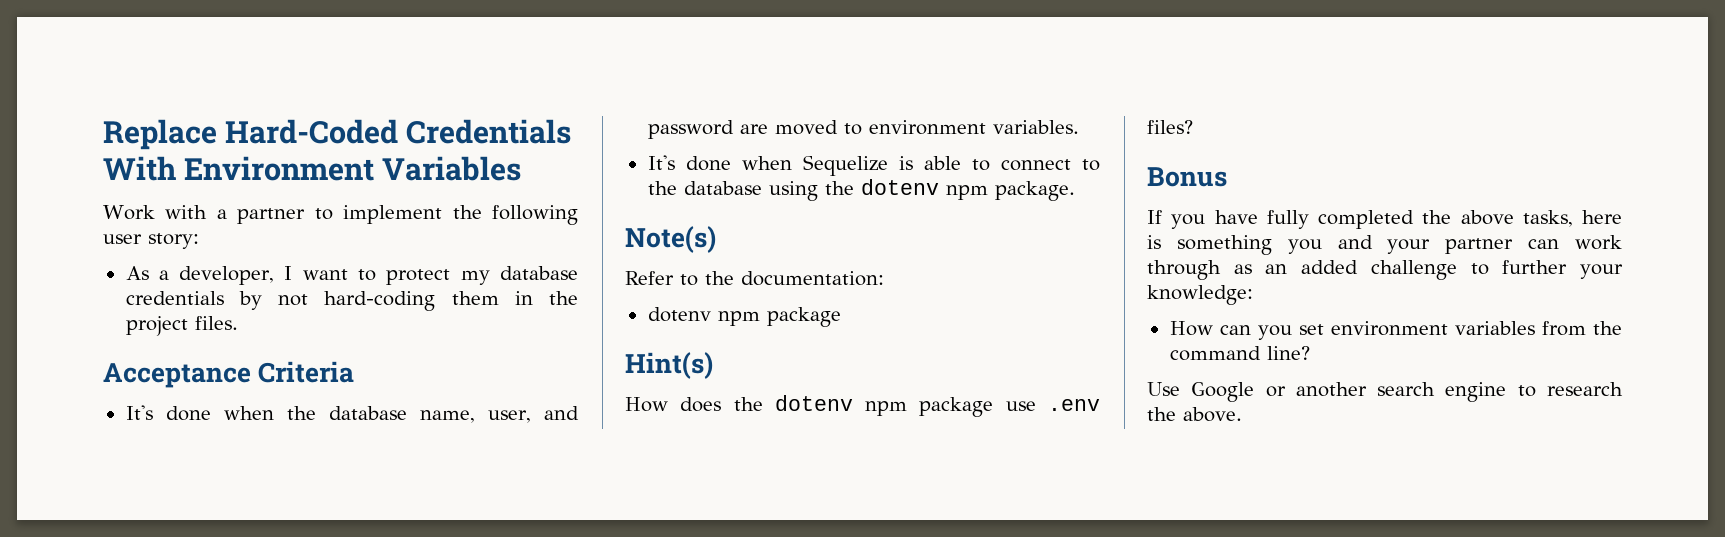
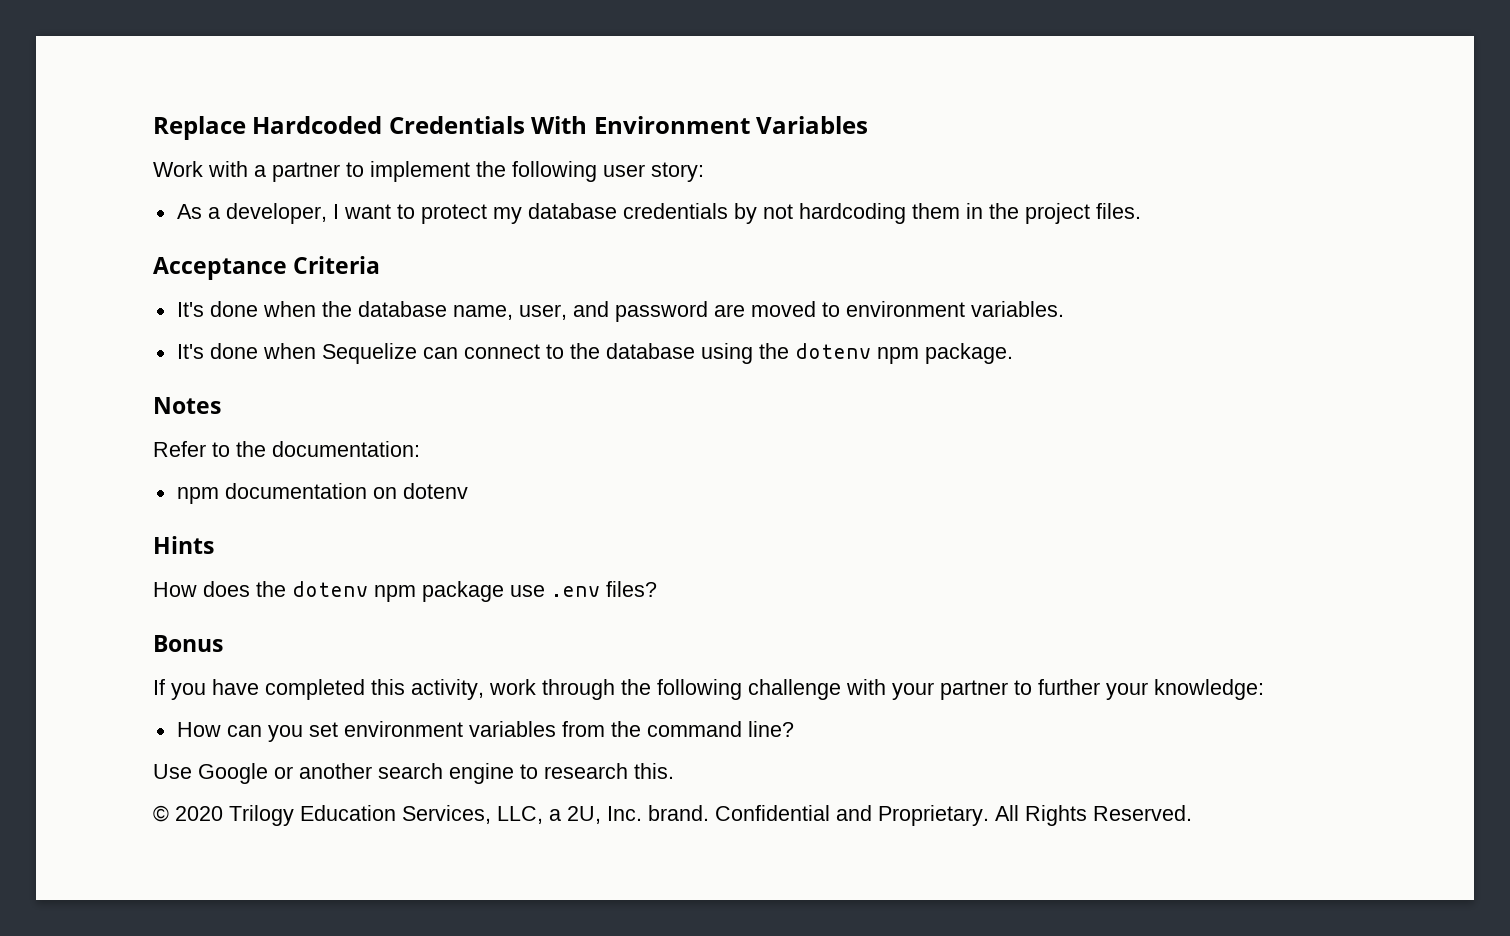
[225,119,399,144] Hard-Coded -> [252,116,383,134] Hardcoded
[324,291,436,311] hard-coding -> [798,203,906,224] hardcoding
[898,156,990,171] is able to -> [422,347,458,359] can
[625,226,716,253] Note(s) -> [153,397,221,414] Notes
[647,307,841,327] [625,352,713,379] dotenv npm package // Hint(s) -> [176,483,468,504] [153,536,214,554] npm documentation on dotenv // Hints
[1266,210,1622,229] [1147,235,1622,255] [1147,260,1457,280] fully completed the above tasks, here is something you and your partner can work through as an added challenge -> [265,679,1008,700] completed this activity, work through the following challenge with your partner
[1147,407,1242,422] the above. -> [634,763,674,779] [153,805,1192,826] this. // © 2020 Trilogy Education Services, LLC, a 2U, Inc. brand. Confidential and Proprietary. All Rights Reserved.

